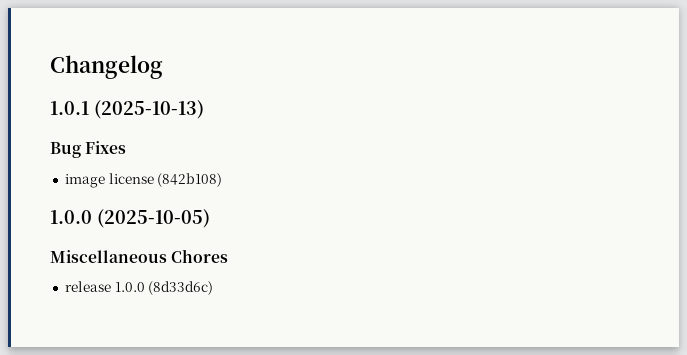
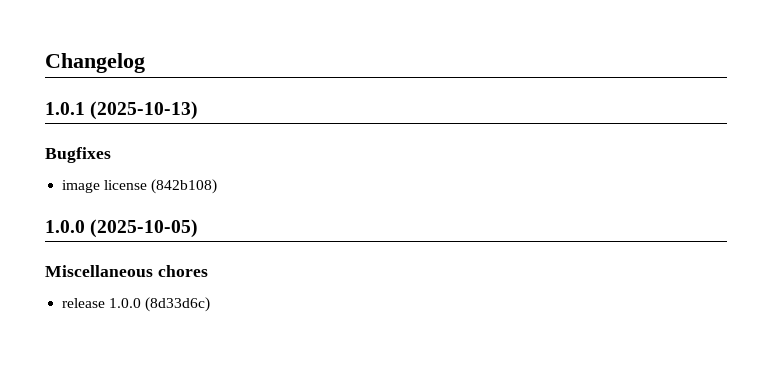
[50,141,127,158] Bug Fixes -> [45,147,111,163] Bugfixes
[171,249,229,263] Chores -> [157,265,208,277] chores

